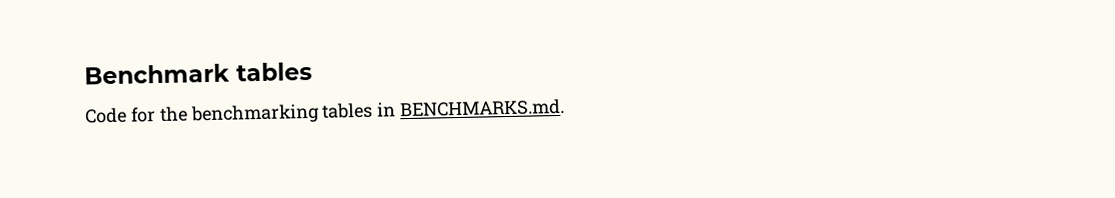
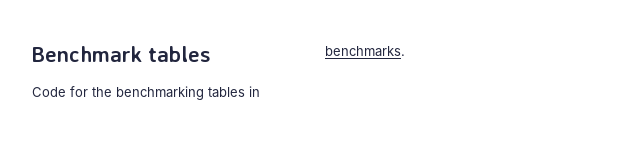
[400,98,566,118] BENCHMARKS.md. -> [325,46,405,57] benchmarks.

